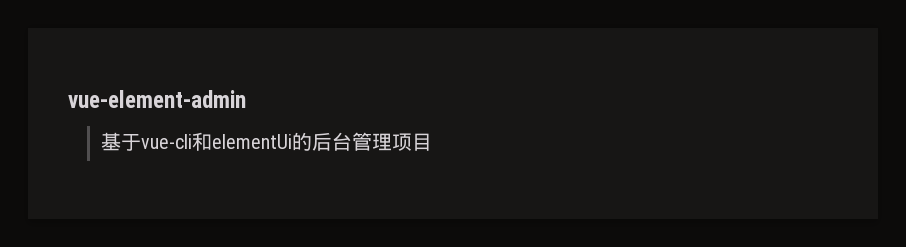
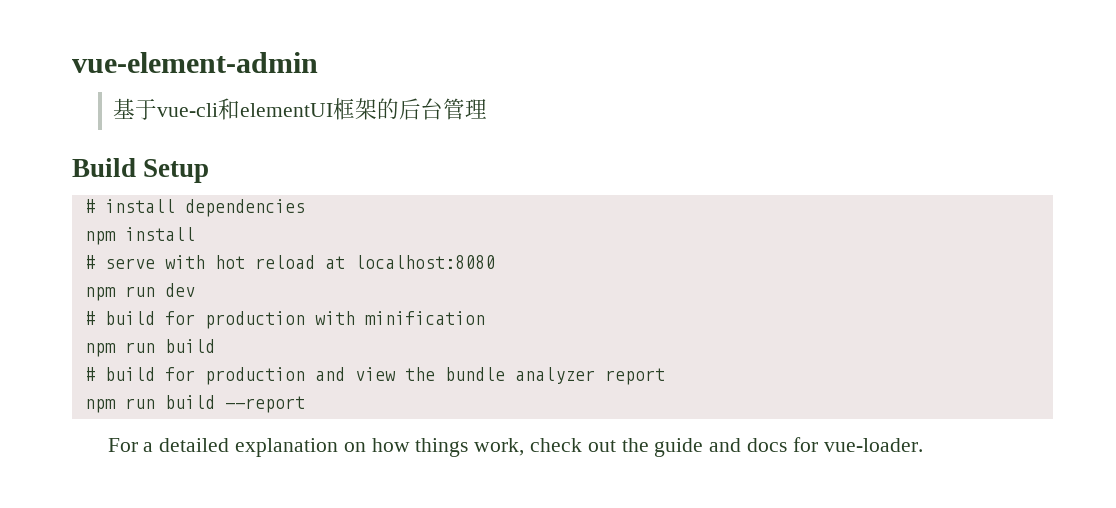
[211,134,292,149] elementUi -> [240,98,378,120] elementUI框架
[391,133,432,151] 项目 -> [72,158,210,183] [84,199,305,217] [84,227,195,245] [84,255,495,269] [84,283,195,301] [84,311,485,329] [84,339,215,357] [84,367,665,385] [84,395,305,413] [107,437,923,457] // Build Setup // # install dependencies // npm install // # serve with hot reload at localhost:8080 // npm run dev // # build for production with minification // npm run build // # build for production and view the bundle analyzer report // npm run build --report // For a detailed explanation on how things work, check out the guide and docs for vue-loader.

